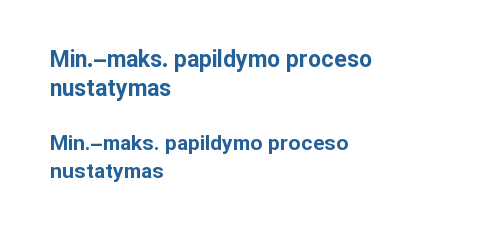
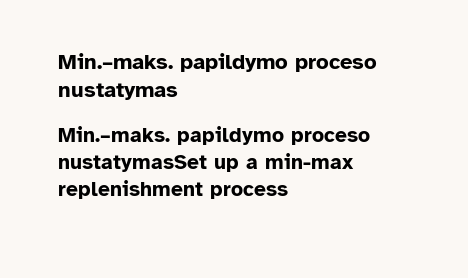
[50,164,164,182] nustatymas -> [58,153,354,172] [58,180,288,199] nustatymasSet up a min-max replenishment process

